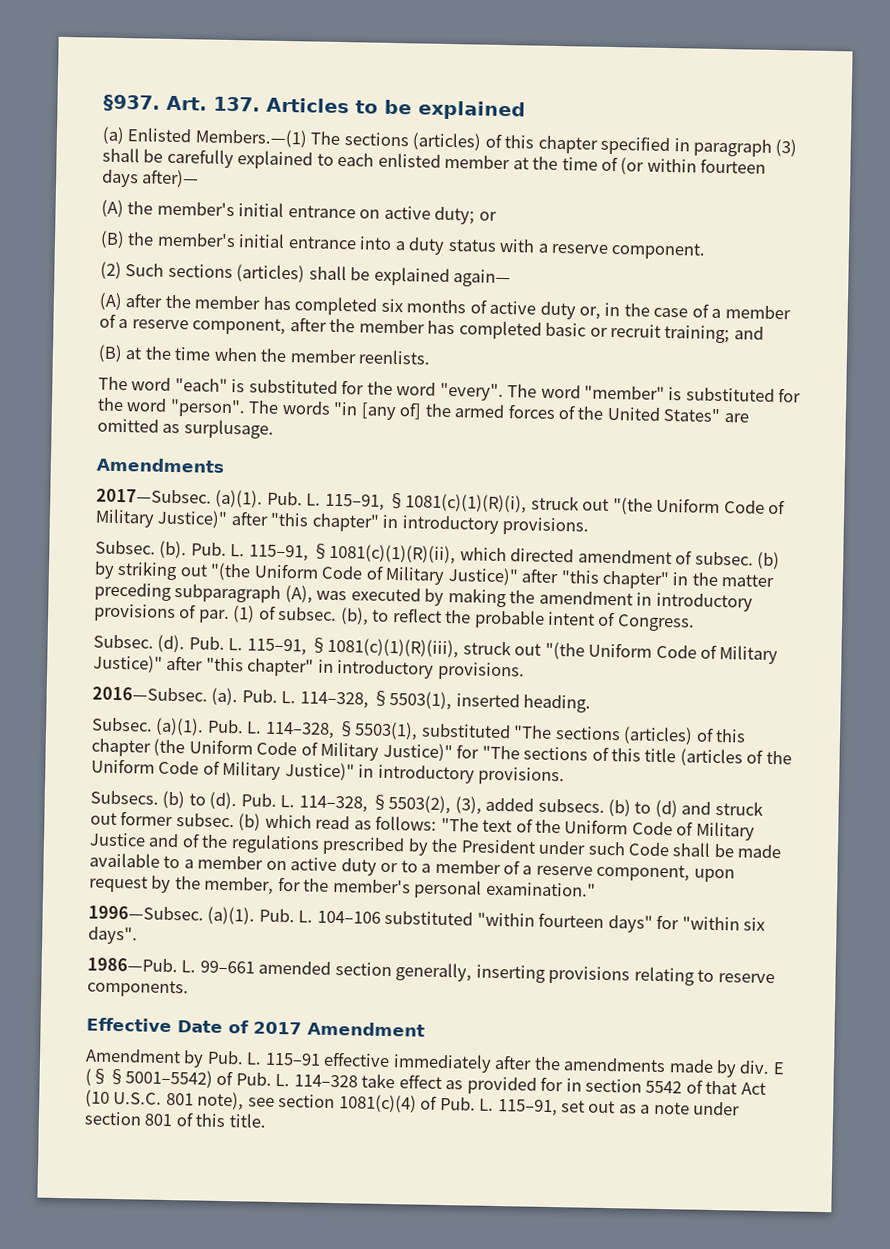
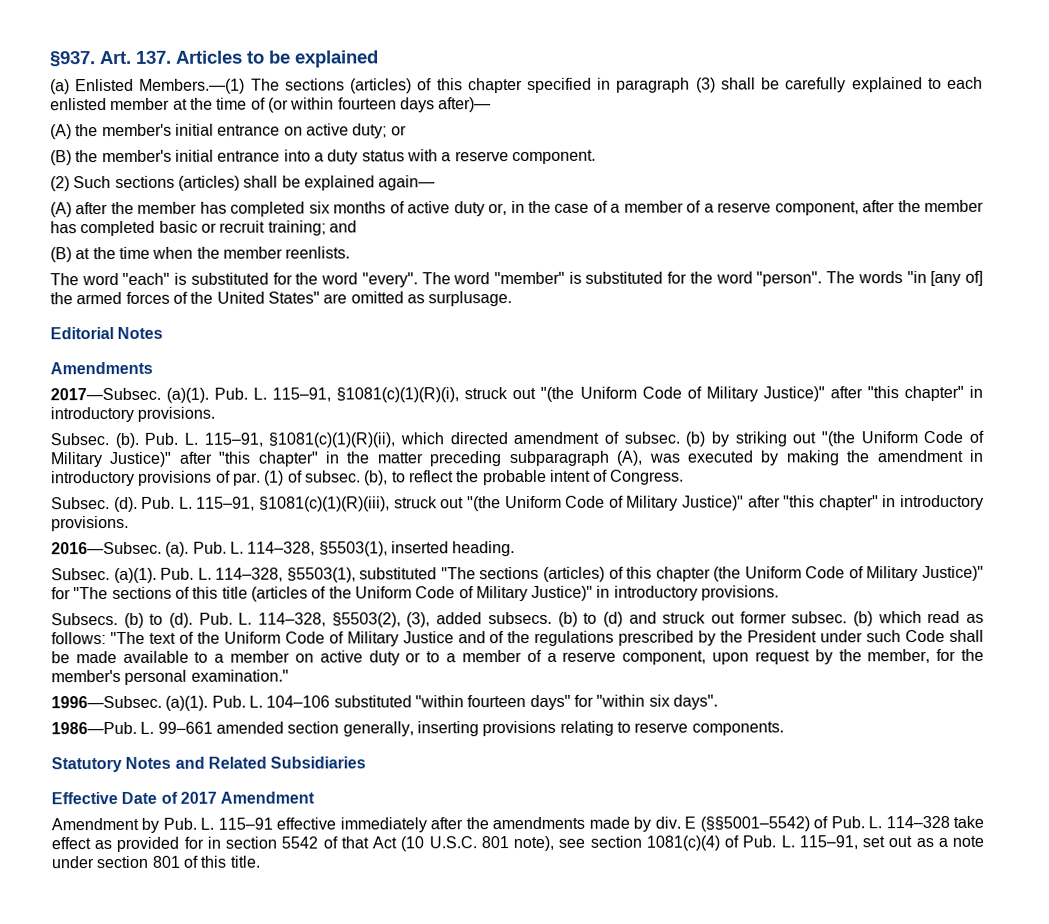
(274, 429) none -> [50,326,164,340] // Editorial Notes
(189, 988) none -> [51,756,367,773] // Statutory Notes and Related Subsidiaries

